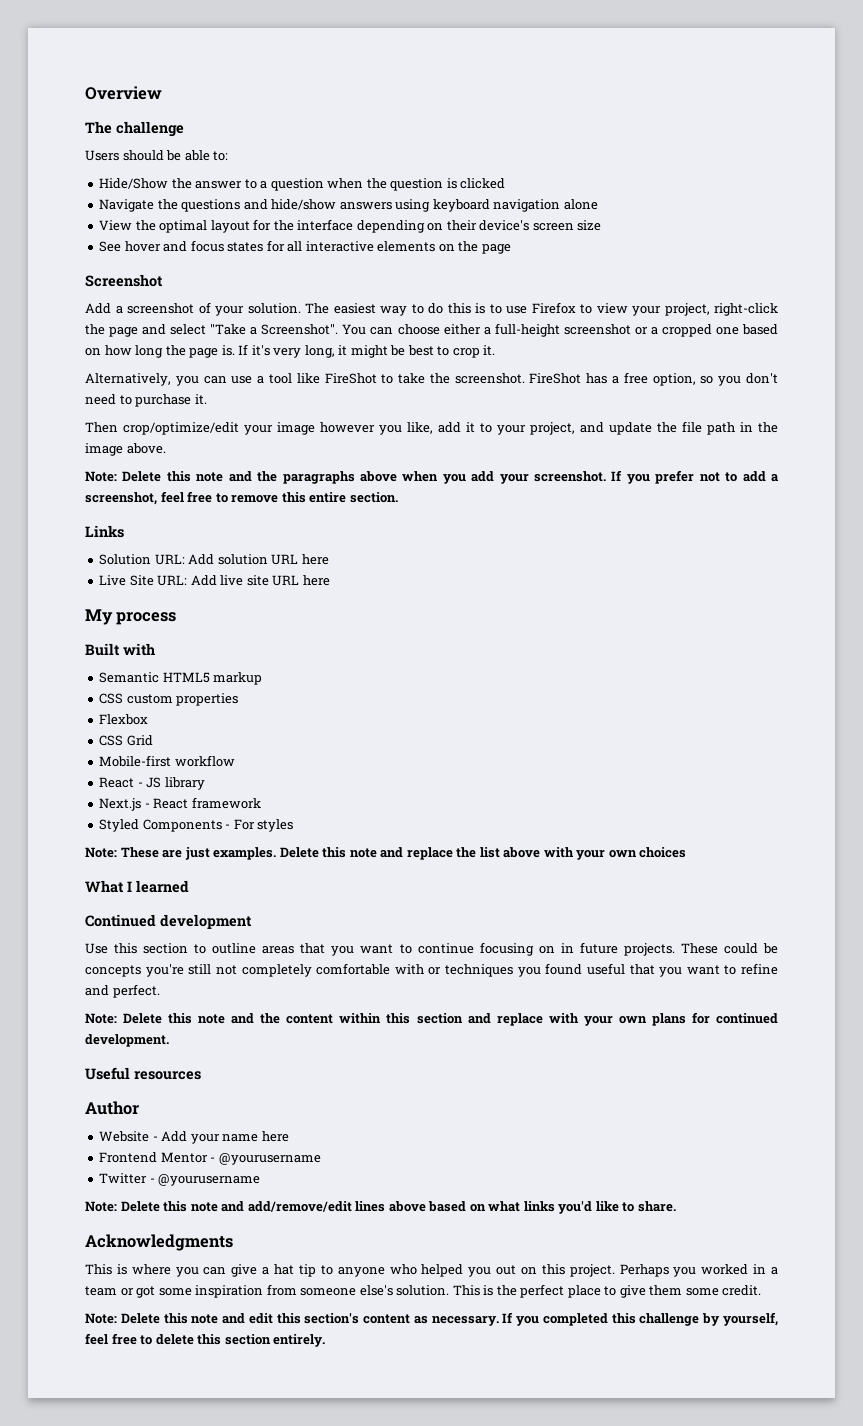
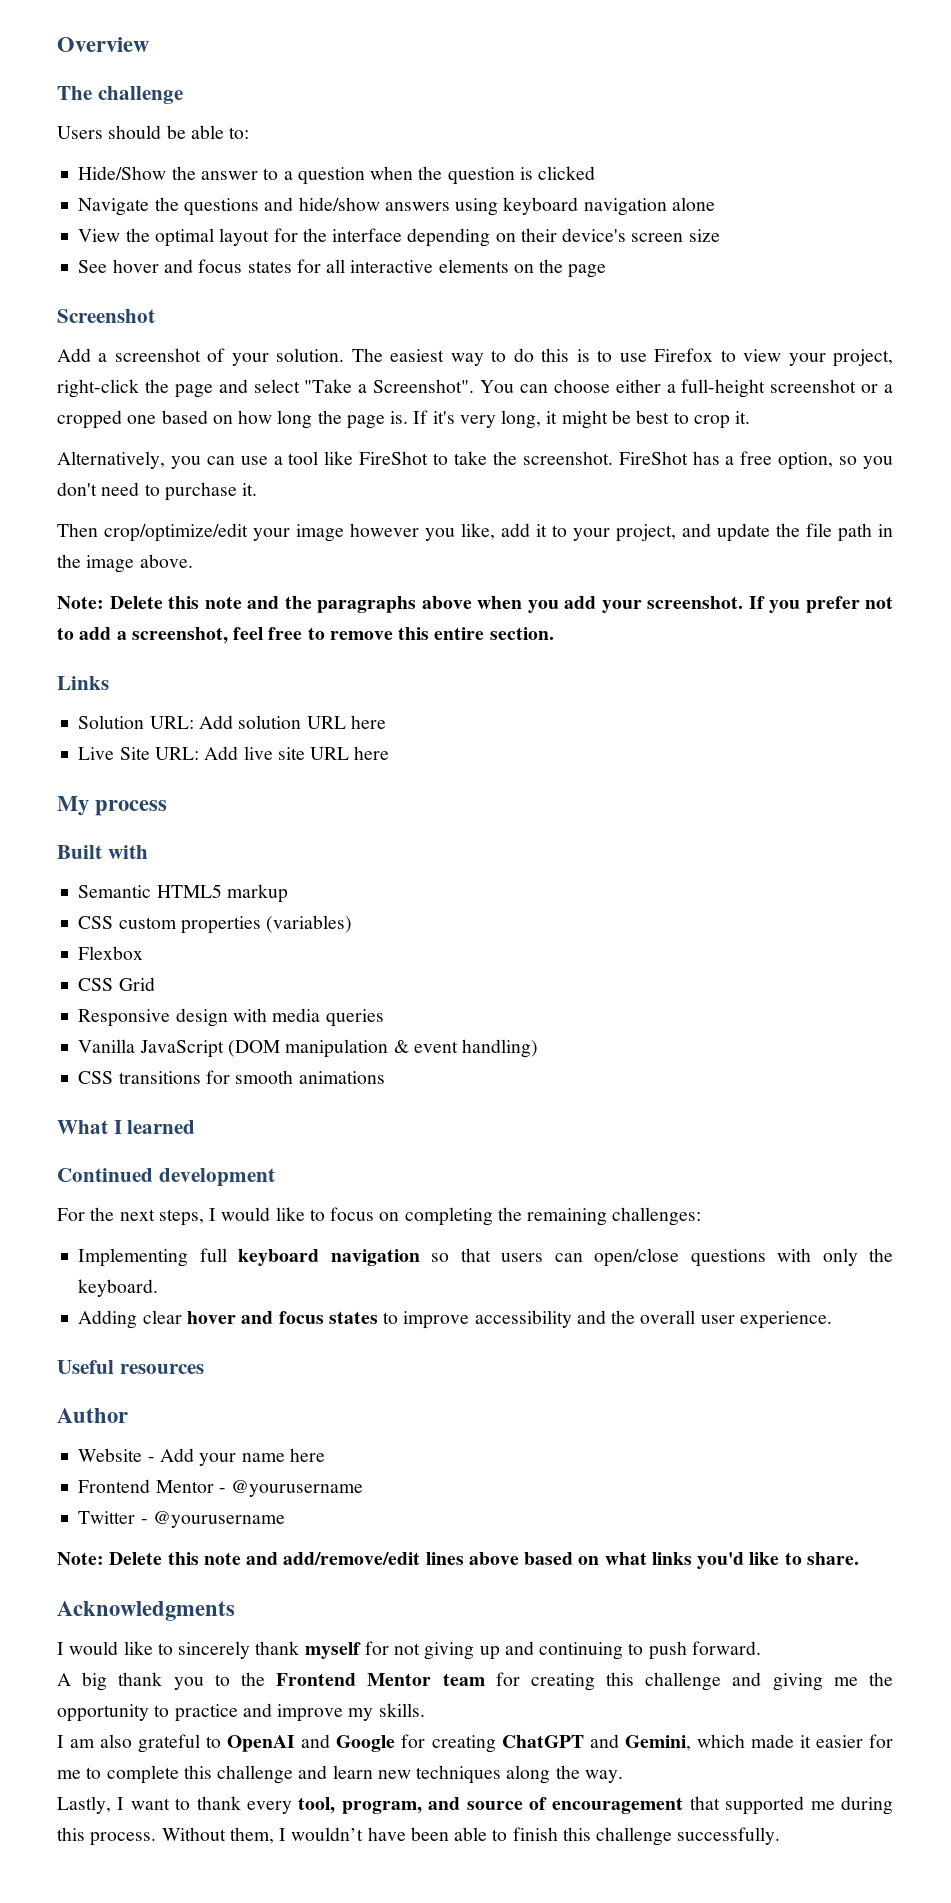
(239, 699) none -> [266,915,353,933] (variables)
[99,755,235,767] [99,777,205,790] [99,797,261,811] [99,819,294,832] [85,847,687,860] Mobile-first workflow // React - JS library // Next.js - React framework // Styled Components - For styles // Note: These are just examples. Delete this note and replace the list above with your own choices -> [78,1008,384,1027] [78,1039,539,1058] [78,1070,385,1084] Responsive design with media queries // Vanilla JavaScript (DOM manipulation & event handling) // CSS transitions for smooth animations
[85,942,778,956] [85,963,778,977] [85,984,160,998] [85,1012,778,1026] [85,1034,169,1047] Use this section to outline areas that you want to continue focusing on in future projects. These could be concepts you're still not completely comfortable with or techniques you found useful that you want to refine and perfect. // Note: Delete this note and the content within this section and replace with your own plans for continued development. -> [57,1207,702,1226] [78,1248,893,1267] [78,1279,159,1297] [78,1310,832,1329] For the next steps, I would like to focus on completing the remaining challenges: // Implementing full keyboard navigation so that users can open/close questions with only the keyboard. // Adding clear hover and focus states to improve accessibility and the overall user experience.
[85,1264,779,1277] [85,1284,762,1298] [85,1312,778,1326] [85,1333,326,1347] This is where you can give a hat tip to anyone who helped you out on this project. Perhaps you worked in a team or got some inspiration from someone else's solution. This is the perfect place to give them some credit. // Note: Delete this note and edit this section's content as necessary. If you completed this challenge by yourself, feel free to delete this section entirely. -> [57,1641,761,1660] [57,1672,893,1691] [57,1703,425,1722] [57,1734,893,1753] [57,1765,623,1784] [57,1796,893,1815] [57,1827,781,1846] I would like to sincerely thank myself for not giving up and continuing to push forward. // A big thank you to the Frontend Mentor team for creating this challenge and giving me the opportunity to practice and improve my skills. // I am also grateful to OpenAI and Google for creating ChatGPT and Gemini, which made it easier for me to complete this challenge and learn new techniques along the way. // Lastly, I want to thank every tool, program, and source of encouragement that supported me during this process. Without them, I wouldn’t have been able to finish this challenge successfully.

